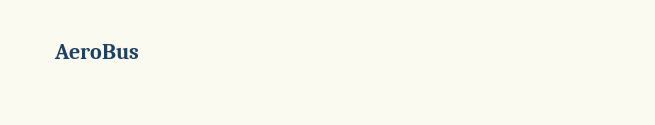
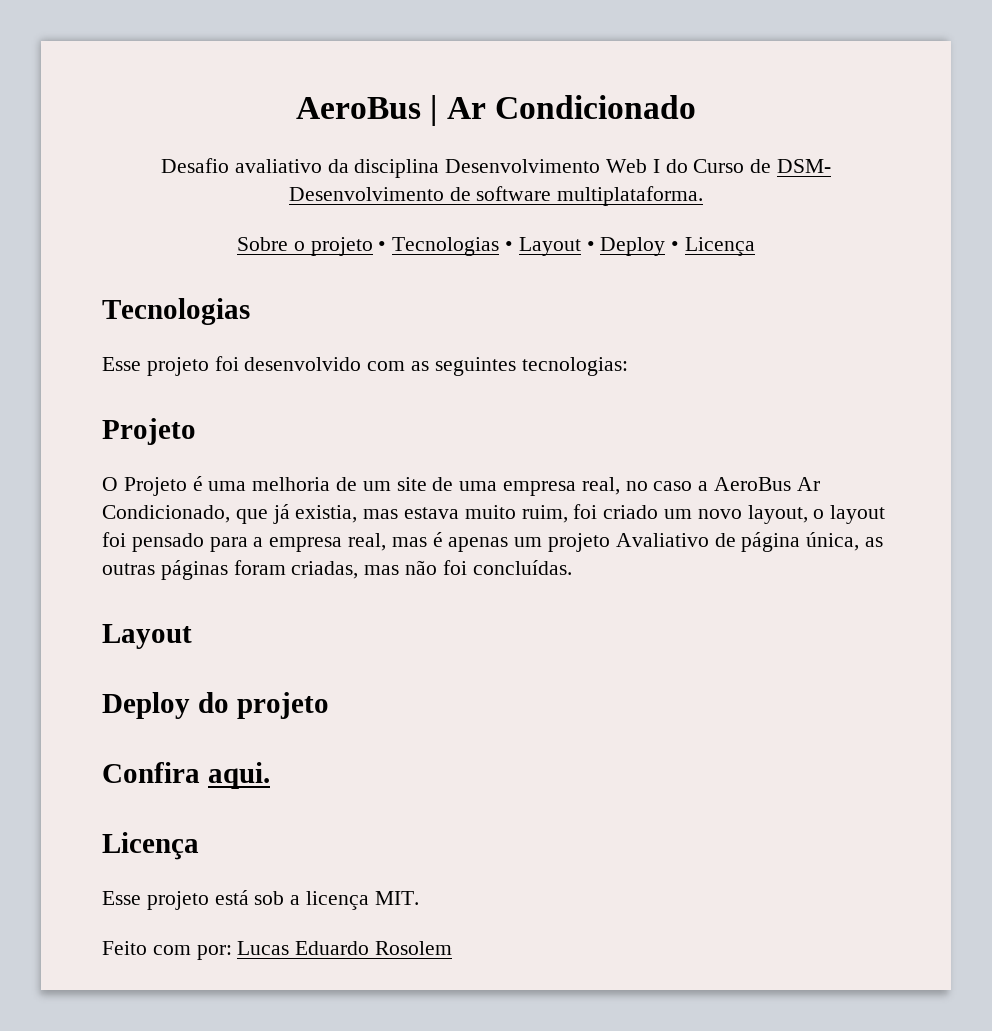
[54,44,139,59] AeroBus -> [296,95,696,126] [160,158,832,178] [288,186,704,206] [236,237,756,256] [102,298,250,325] [102,356,628,376] [102,418,196,445] [102,476,820,496] [102,504,886,524] [102,532,884,552] [102,560,572,580] [102,624,192,649] [102,692,329,719] [102,762,270,789] [102,832,199,860] [102,890,419,910] [102,941,453,960] AeroBus | Ar Condicionado // Desafio avaliativo da disciplina Desenvolvimento Web I do Curso de DSM- Desenvolvimento de software multiplataforma. // Sobre o projeto • Tecnologias • Layout • Deploy • Licença // Tecnologias // Esse projeto foi desenvolvido com as seguintes tecnologias: // Projeto // O Projeto é uma melhoria de um site de uma empresa real, no caso a AeroBus Ar Condicionado, que já existia, mas estava muito ruim, foi criado um novo layout, o layout foi pensado para a empresa real, mas é apenas um projeto Avaliativo de página única, as outras páginas foram criadas, mas não foi concluídas. // Layout // Deploy do projeto // Confira aqui. // Licença // Esse projeto está sob a licença MIT. // Feito com por: Lucas Eduardo Rosolem

